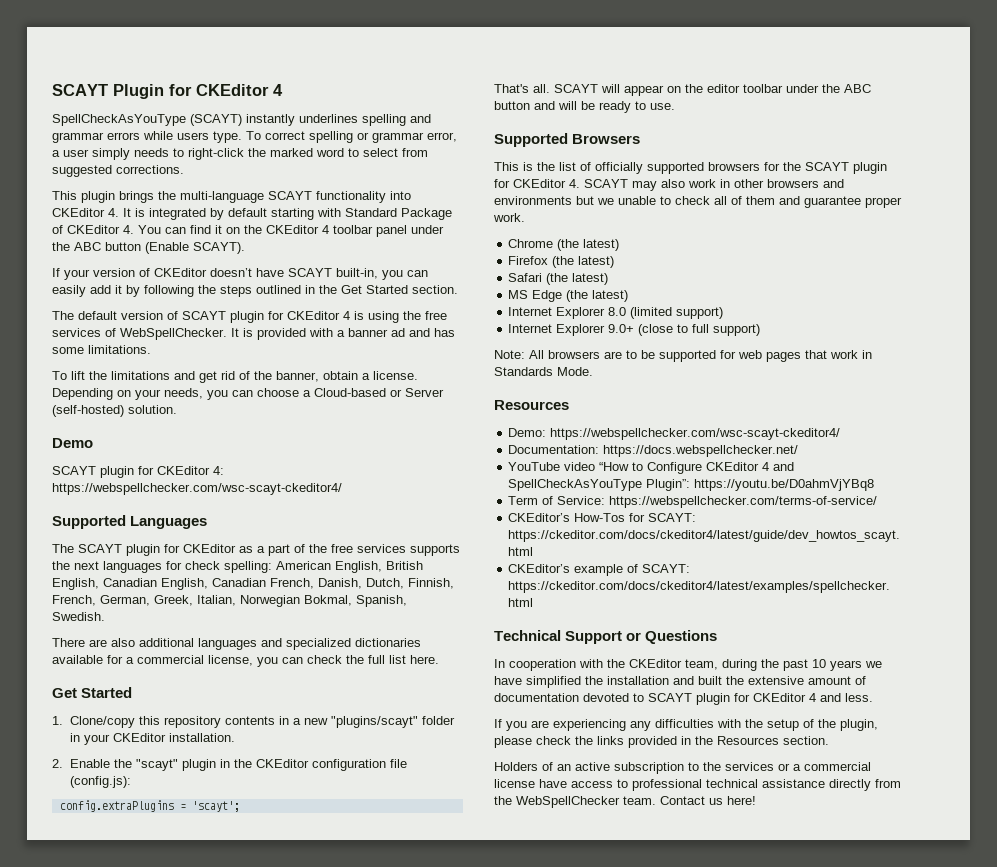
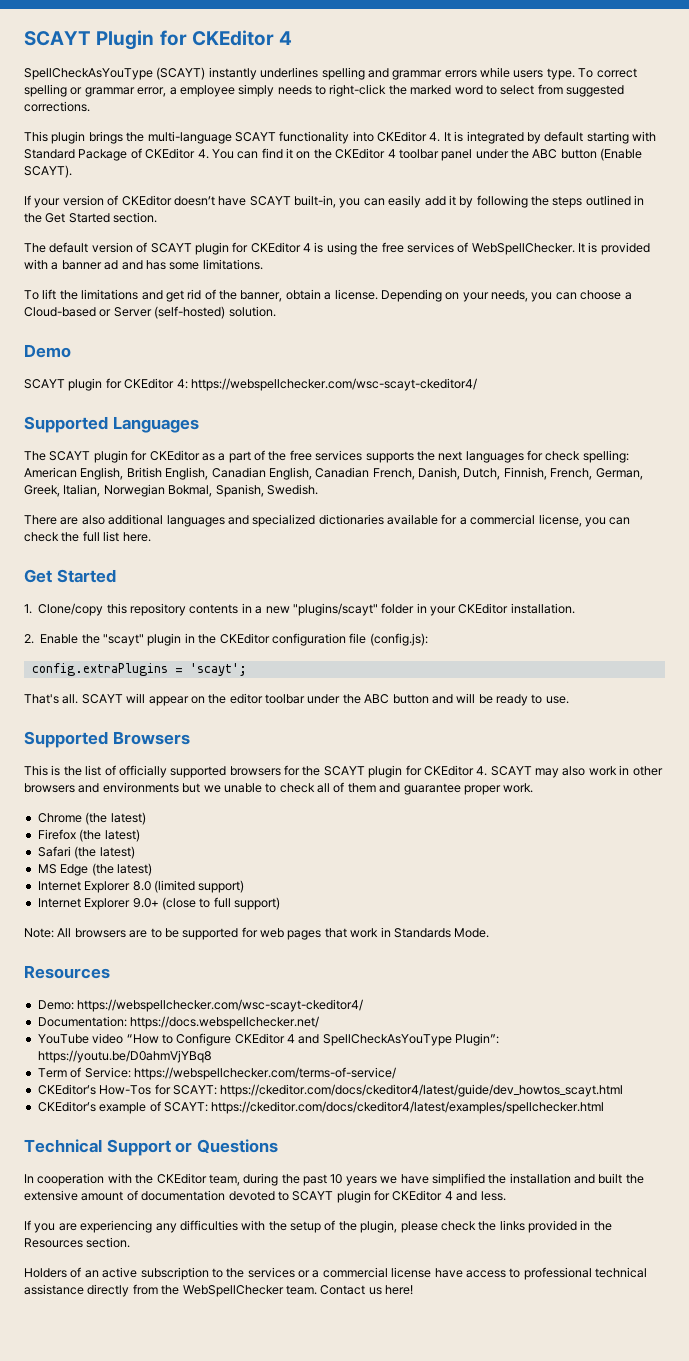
[63,149,89,157] user -> [179,85,235,97] employee

